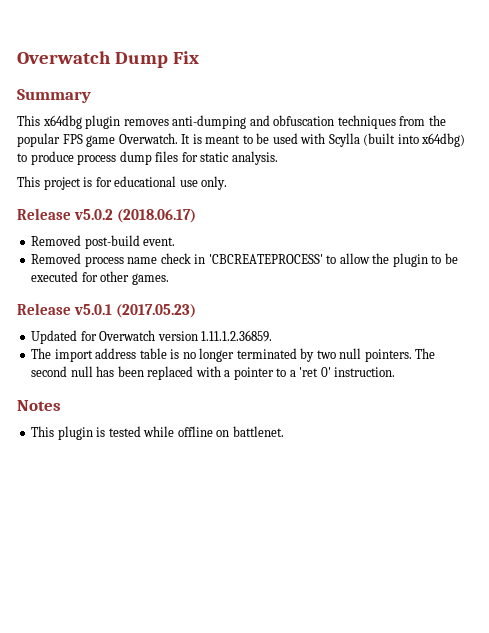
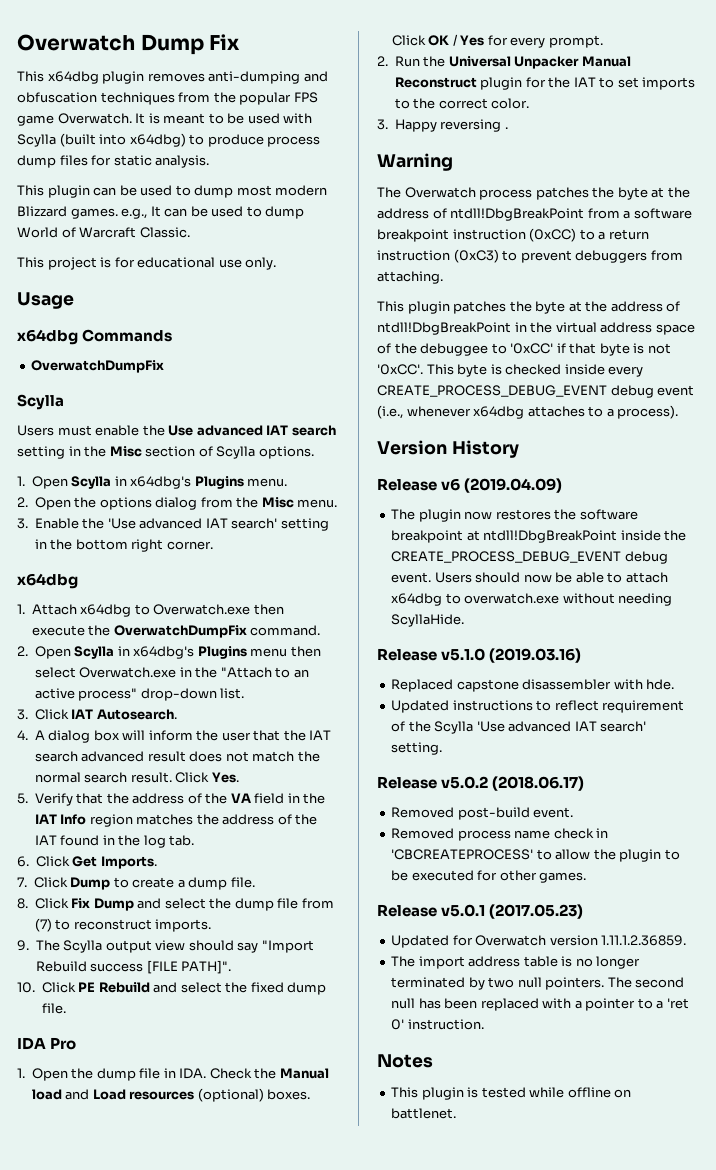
[17,89,91,103] // Summary -> (241, 42) none
(278, 158) none -> [17,185,328,198] [17,206,305,219] [17,227,190,238] // This plugin can be used to dump most modern Blizzard games. e.g., It can be used to dump World of Warcraft Classic.
(228, 183) none -> [17,292,74,309] [17,329,173,345] [31,360,165,373] [17,394,64,410] [17,425,336,436] [17,446,314,459] [17,476,288,489] [17,497,338,510] [17,518,329,531] [34,539,213,552] [17,573,78,589] [17,604,284,617] [31,625,321,638] [17,646,321,659] [34,667,309,678] [34,688,245,701] [17,709,177,720] [17,730,332,743] [34,751,320,762] [34,772,239,783] [17,793,326,806] [34,814,318,827] [34,835,195,848] [17,856,157,869] [17,877,255,890] [17,898,334,911] [34,918,212,932] [17,940,314,953] [35,960,232,974] [17,982,327,995] [41,1003,66,1014] [17,1037,77,1050] [17,1068,329,1081] [31,1088,311,1102] [391,34,603,48] [377,56,631,69] [394,77,696,90] [394,98,530,109] [377,119,508,132] [377,153,453,171] [377,187,690,200] [377,208,692,221] [377,228,649,242] [377,249,683,263] [377,271,443,284] [377,301,681,314] [377,322,695,335] [377,343,671,356] [377,364,644,377] [377,385,695,398] [377,405,679,419] [377,440,519,458] [377,478,563,493] [391,509,638,522] [391,530,687,543] [391,551,668,564] [391,572,668,583] [391,593,673,606] [391,614,465,627] [377,648,582,663] [391,679,675,692] [391,700,685,713] [391,721,647,734] [391,742,443,755] // Usage // x64dbg Commands // OverwatchDumpFix // Scylla // Users must enable the Use advanced IAT search setting in the Misc section of Scylla options. // 1. Open Scylla in x64dbg's Plugins menu. // 2. Open the options dialog from the Misc menu. // 3. Enable the 'Use advanced IAT search' setting in the bottom right corner. // x64dbg // 1. Attach x64dbg to Overwatch.exe then execute the OverwatchDumpFix command. // 2. Open Scylla in x64dbg's Plugins menu then select Overwatch.exe in the "Attach to an active process" drop-down list. // 3. Click IAT Autosearch. // 4. A dialog box will inform the user that the IAT search advanced result does not match the normal search result. Click Yes. // 5. Verify that the address of the VA field in the IAT Info region matches the address of the IAT found in the log tab. // 6. Click Get Imports. // 7. Click Dump to create a dump file. // 8. Click Fix Dump and select the dump file from (7) to reconstruct imports. // 9. The Scylla output view should say "Import Rebuild success [FILE PATH]". // 10. Click PE Rebuild and select the fixed dump file. // IDA Pro // 1. Open the dump file in IDA. Check the Manual load and Load resources (optional) boxes. Click OK / Yes for every prompt. // 2. Run the Universal Unpacker Manual Reconstruct plugin for the IAT to set imports to the correct color. // 3. Happy reversing . // Warning // The Overwatch process patches the byte at the address of ntdll!DbgBreakPoint from a software breakpoint instruction (0xCC) to a return instruction (0xC3) to prevent debuggers from attaching. // This plugin patches the byte at the address of ntdll!DbgBreakPoint in the virtual address space of the debuggee to '0xCC' if that byte is not '0xCC'. This byte is checked inside every CREATE_PROCESS_DEBUG_EVENT debug event (i.e., whenever x64dbg attaches to a process). // Version History // Release v6 (2019.04.09) // The plugin now restores the software breakpoint at ntdll!DbgBreakPoint inside the CREATE_PROCESS_DEBUG_EVENT debug event. Users should now be able to attach x64dbg to overwatch.exe without needing ScyllaHide. // Release v5.1.0 (2019.03.16) // Replaced capstone disassembler with hde. // Updated instructions to reflect requirement of the Scylla 'Use advanced IAT search' setting.

